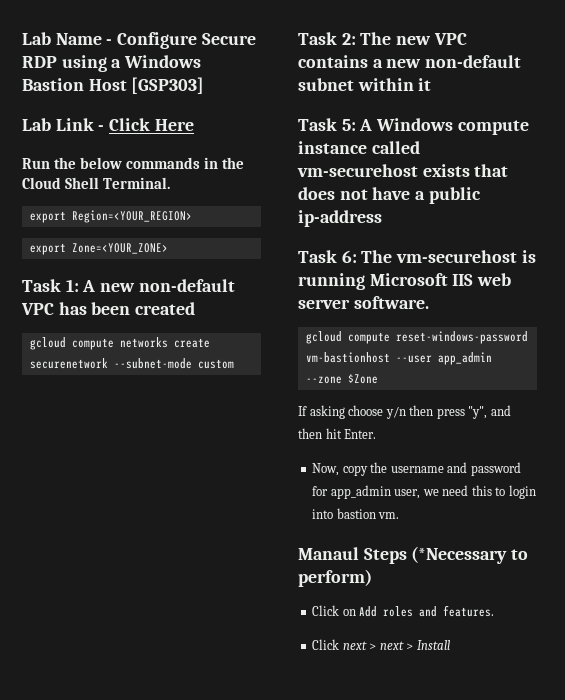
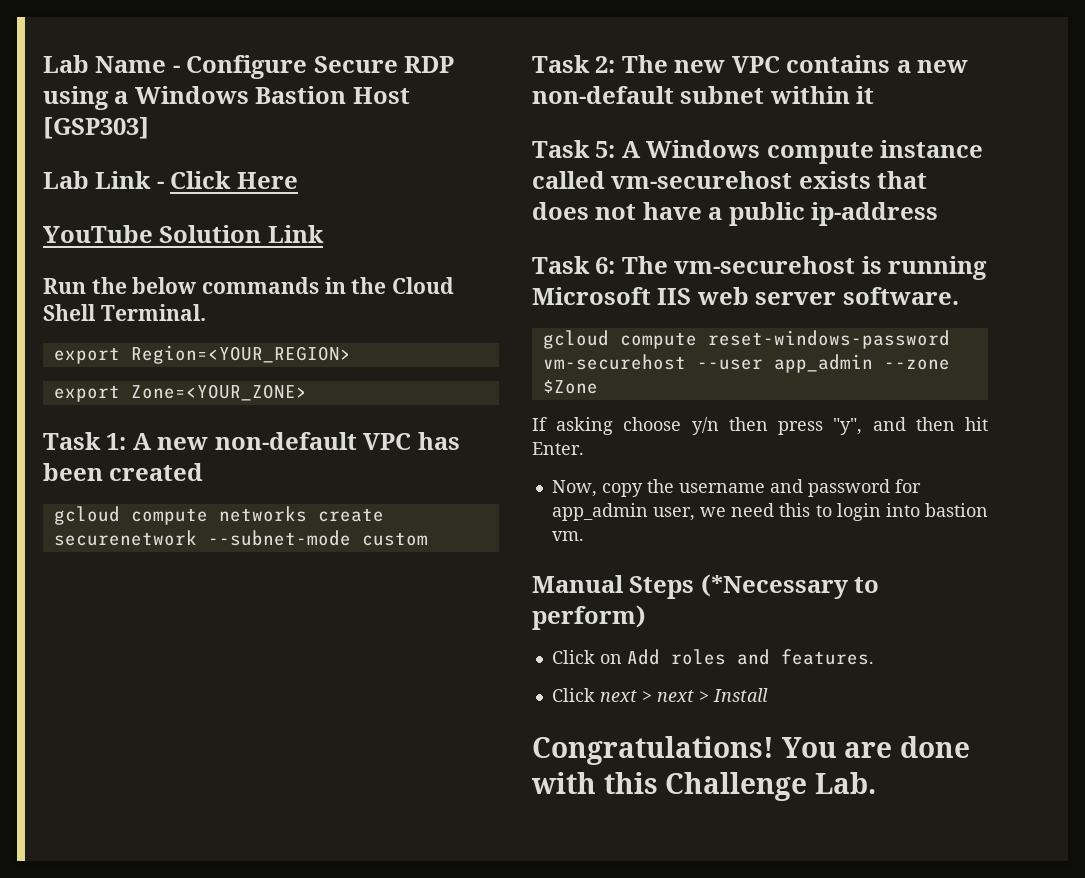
(194, 125) none -> [43,225,324,243] // YouTube Solution Link
[305,352,390,363] vm-bastionhost -> [542,354,686,370] vm-securehost
[298,547,359,560] Manaul -> [532,575,624,593] Manual
(450, 645) none -> [532,736,970,765] [531,772,876,801] // Congratulations! You are done with this Challenge Lab.

